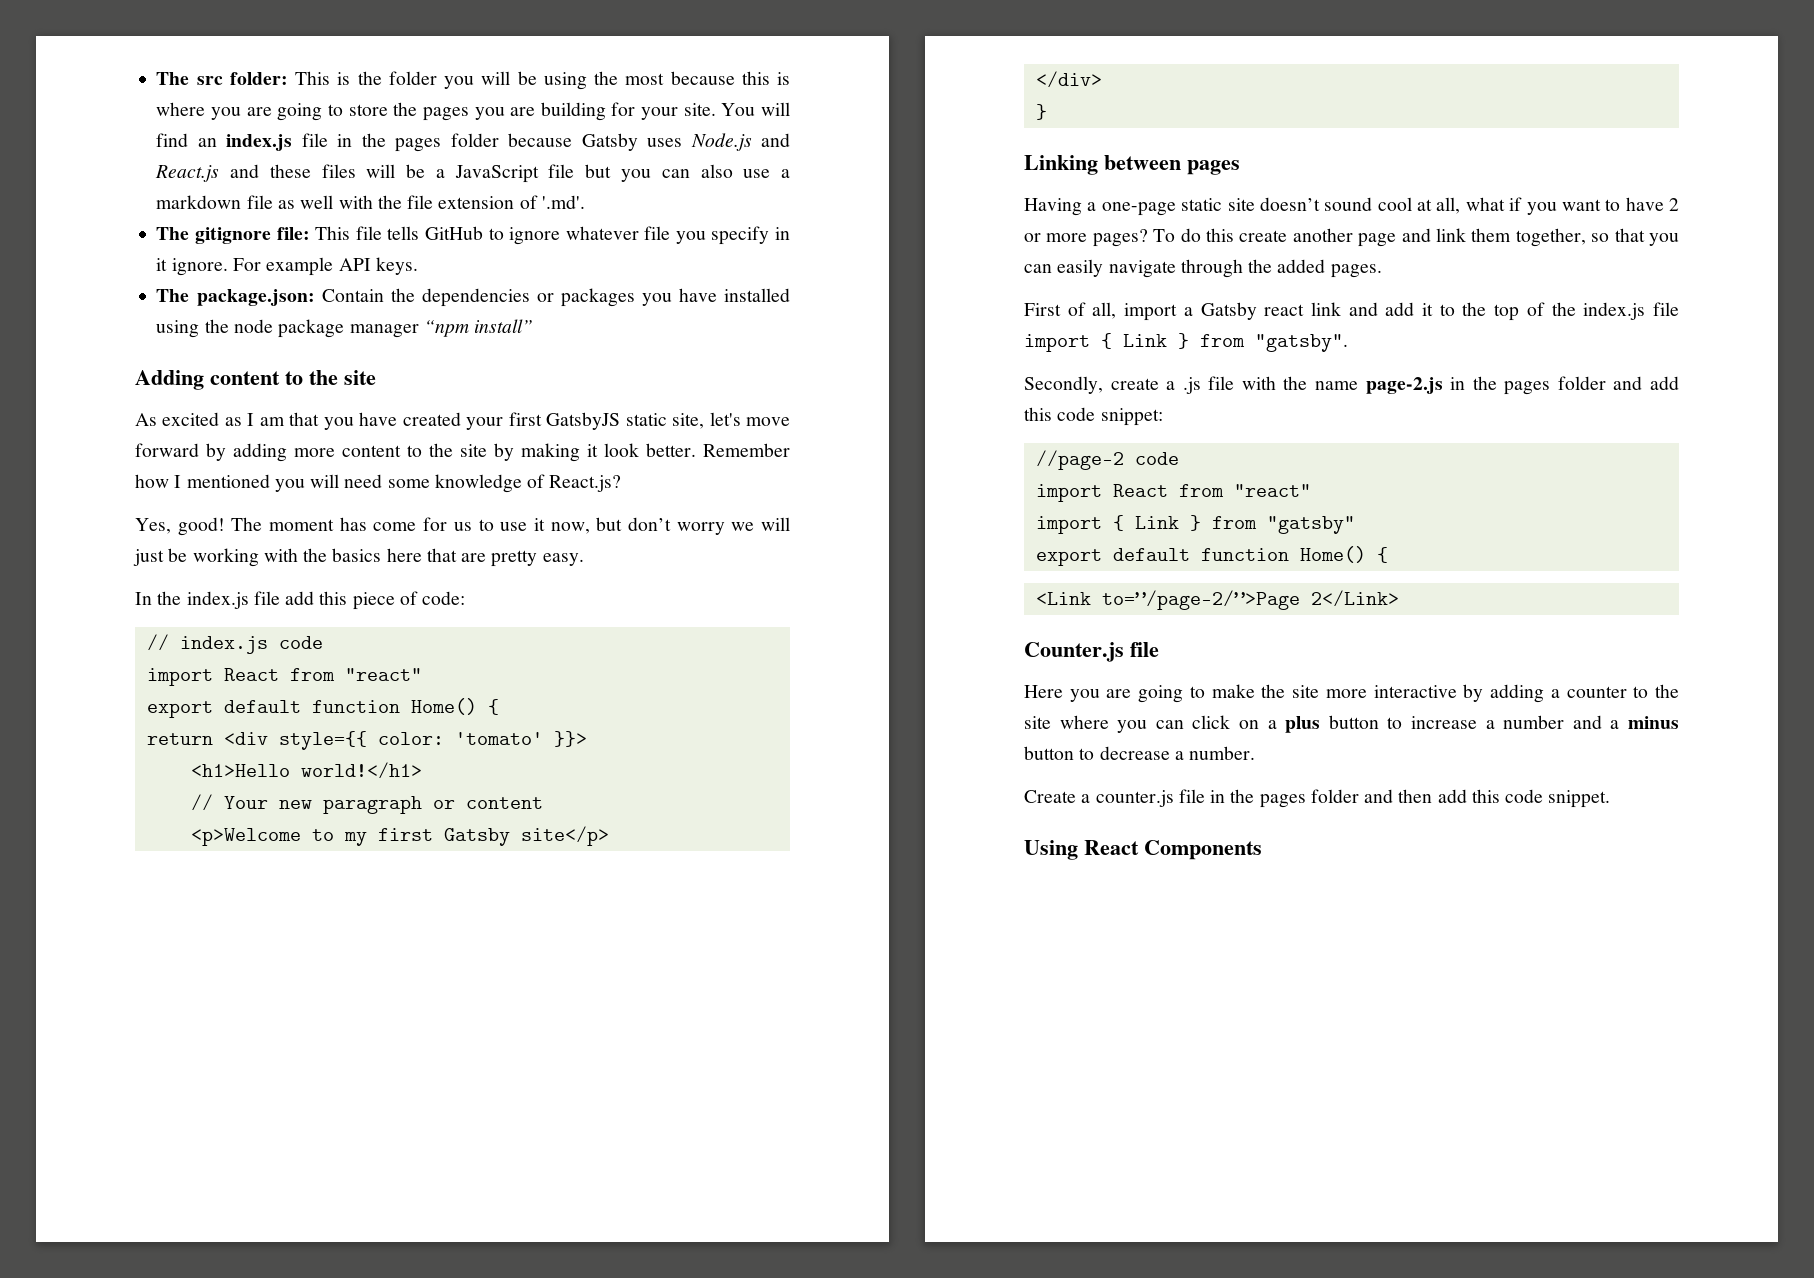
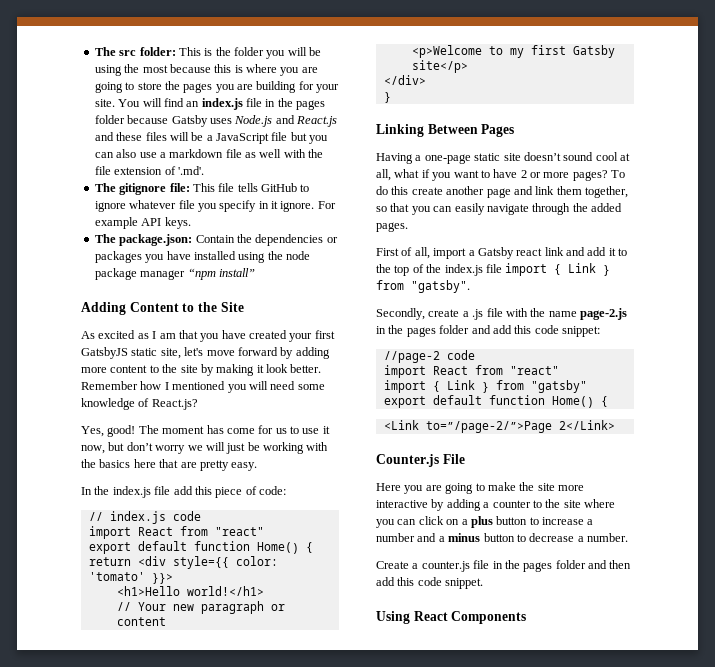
[210,370,376,385] content to the site -> [129,302,244,312] Content to the Site
[1104,155,1240,175] between pages -> [427,124,515,137] Between Pages
[1130,642,1159,657] file -> [442,454,465,464] File

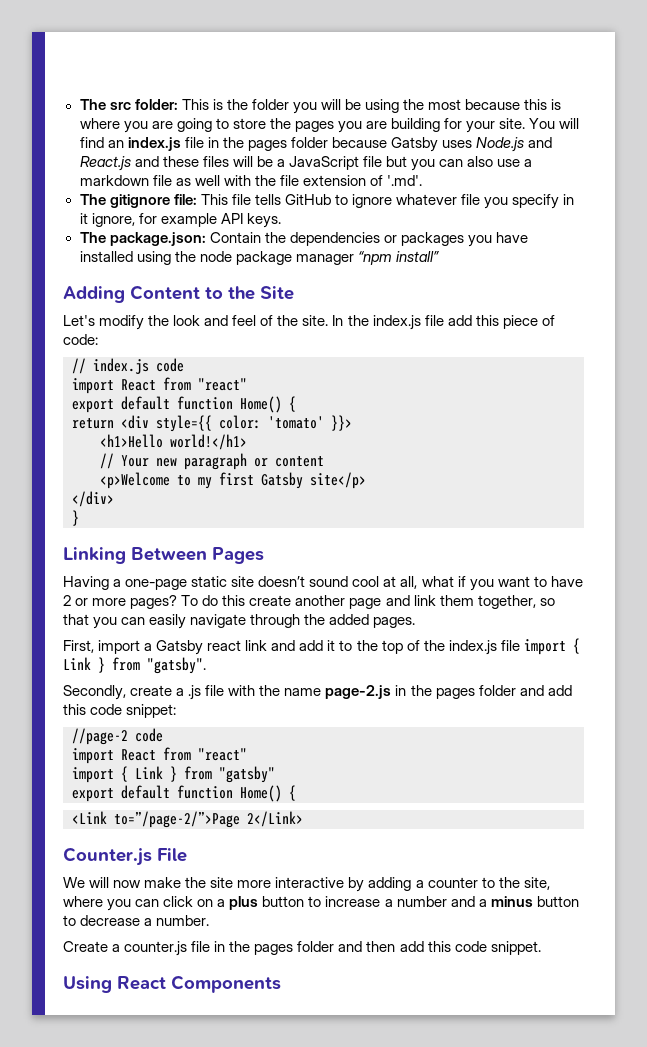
[280,201,336,212] ignore. For -> [91,213,157,227] ignore, for
[81,330,335,342] [81,347,330,359] [81,364,322,376] [81,381,325,393] [81,398,198,410] [81,425,330,437] [81,442,329,454] [81,459,258,471] As excited as I am that you have created your first GatsbyJS static site, let's move forward by adding more content to the site by making it look better. Remember how I mentioned you will need some knowledge of React.js? // Yes, good! The moment has come for us to use it now, but don’t worry we will just be working with the basics here that are pretty easy. // -> [63,315,329,330] Let's modify the look and feel of the site.
[376,247,430,259] First of all, -> [63,640,94,653] First,
[376,483,485,494] Here you are going to -> [63,877,142,888] We will now
[563,500,581,508] site -> [523,877,550,890] site,

